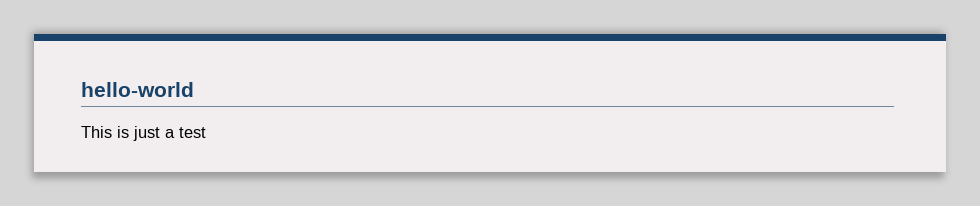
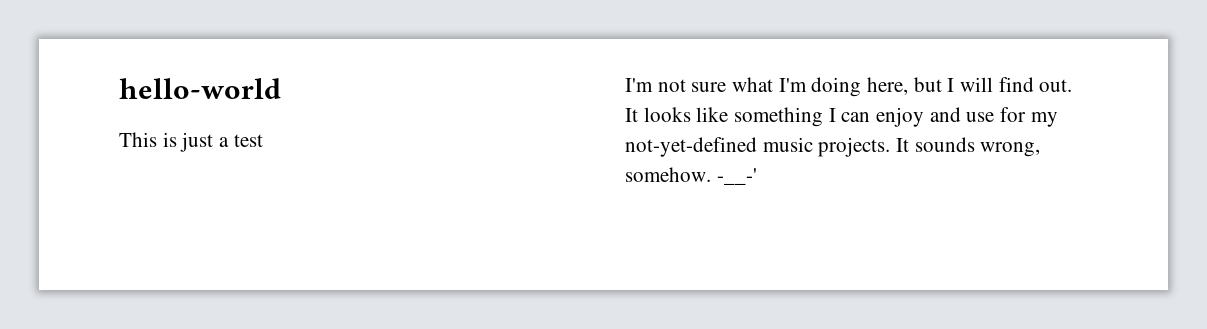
(206, 132) none -> [625,77,1073,97] [625,107,1058,127] [625,137,1041,157] [625,167,757,185] // I'm not sure what I'm doing here, but I will find out. It looks like something I can enjoy and use for my not-yet-defined music projects. It sounds wrong, somehow. -__-'

